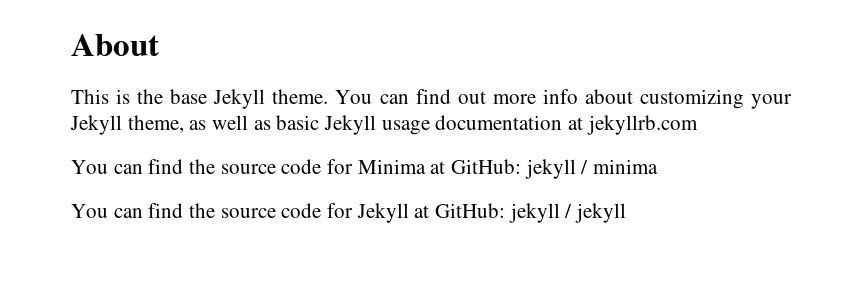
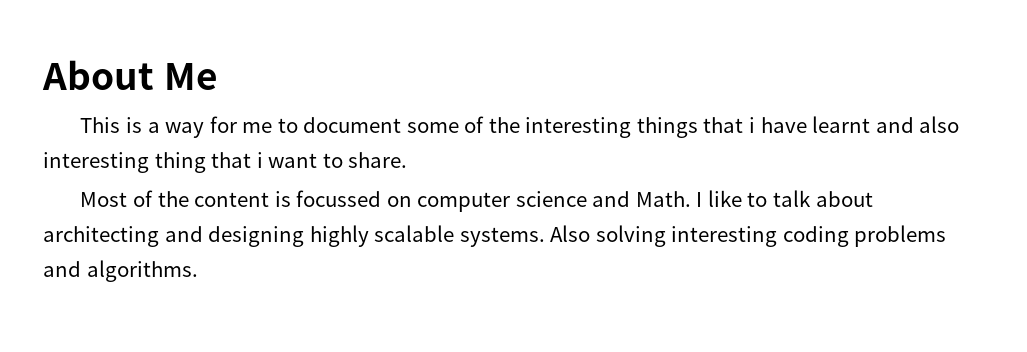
(159, 45) none -> [163,63,218,90] Me
[137,89,792,109] [70,115,698,135] [71,159,659,179] [71,203,627,223] the base Jekyll theme. You can find out more info about customizing your Jekyll theme, as well as basic Jekyll usage documentation at jekyllrb.com // You can find the source code for Minima at GitHub: jekyll / minima // You can find the source code for Jekyll at GitHub: jekyll / jekyll -> [147,116,960,138] [43,152,408,173] [80,190,873,212] [43,225,947,247] [43,260,198,282] a way for me to document some of the interesting things that i have learnt and also interesting thing that i want to share. // Most of the content is focussed on computer science and Math. I like to talk about architecting and designing highly scalable systems. Also solving interesting coding problems and algorithms.

